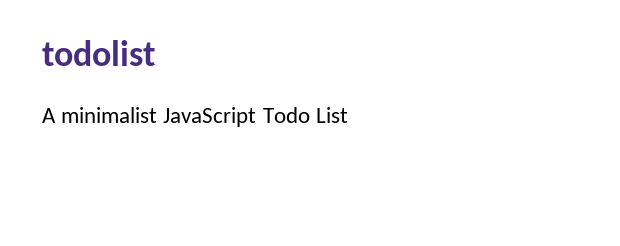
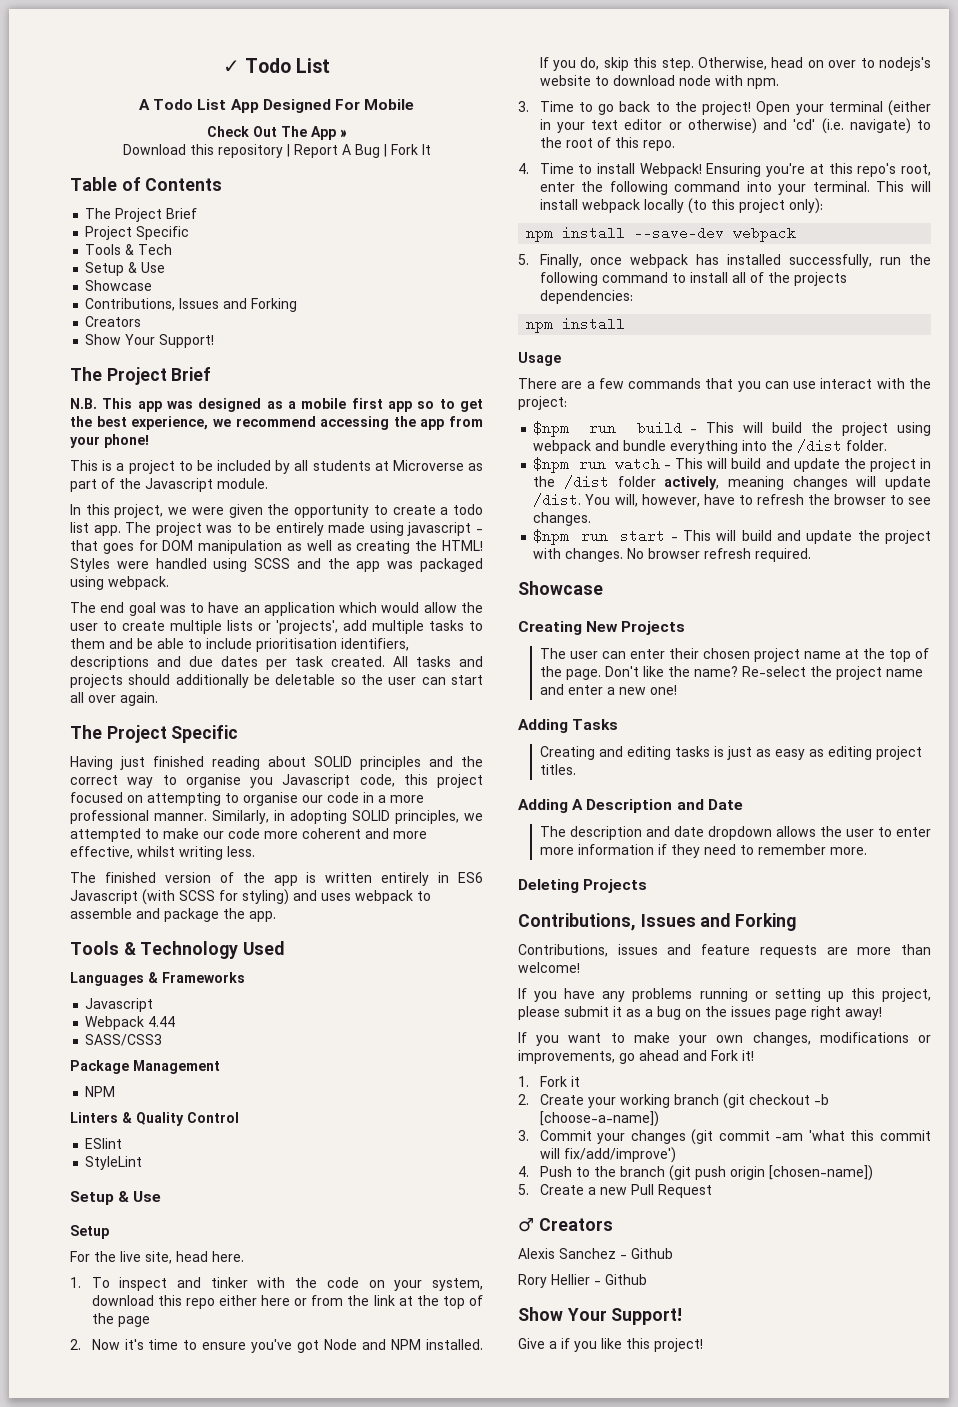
[42,40,155,66] [42,107,348,127] todolist // A minimalist JavaScript Todo List -> [222,58,331,73] [138,99,415,113] [206,126,347,140] [122,144,431,158] [70,177,223,191] [85,208,198,222] [85,226,190,240] [85,244,173,255] [85,262,166,276] [85,280,153,291] [85,298,298,312] [85,316,142,327] [85,334,215,348] [70,367,212,385] [70,398,483,412] [70,416,483,430] [70,434,149,448] [70,460,484,474] [70,478,268,492] [70,504,484,518] [70,522,483,536] [70,540,484,554] [70,558,483,572] [70,576,169,590] [70,602,483,616] [70,620,483,634] [70,638,409,652] [70,656,483,670] [70,674,483,688] [70,692,158,706] [70,725,239,743] [70,756,483,770] [70,774,483,788] [70,792,424,806] [70,810,483,824] [70,828,427,842] [70,846,255,860] [70,872,483,886] [70,889,431,905] [70,908,276,922] [70,941,285,959] [70,972,245,986] [85,998,154,1012] [85,1016,176,1030] [85,1034,163,1046] [70,1060,220,1074] [85,1086,116,1097] [70,1112,239,1126] [85,1138,123,1149] [85,1156,143,1170] [70,1191,162,1205] [70,1225,109,1239] [70,1251,244,1264] [70,1277,484,1291] [91,1295,483,1309] [91,1313,150,1327] [70,1339,483,1353] [539,57,931,71] [539,75,779,89] [518,100,931,116] [539,118,932,134] [539,137,675,151] [518,163,932,177] [539,181,931,195] [539,198,823,214] [526,226,797,242] [518,254,931,268] [539,272,847,286] [539,290,633,304] [526,317,626,333] [518,352,561,366] [518,378,931,392] [518,396,567,410] [533,421,931,437] [533,439,888,454] [533,457,931,473] [533,475,931,490] [533,493,931,507] [533,512,592,526] [533,529,931,545] [533,548,812,562] [518,581,603,595] [518,621,686,635] [539,648,929,662] [539,666,923,680] [539,684,677,695] [518,719,619,733] [539,746,922,760] [539,764,576,775] [518,799,743,813] [539,826,931,840] [539,844,867,858] [518,879,648,893] [518,913,797,931] [518,944,931,958] [518,962,580,973] [518,988,931,1002] [518,1006,882,1020] [518,1032,931,1046] [518,1050,754,1064] [518,1076,580,1087] [518,1093,829,1109] [539,1111,659,1127] [518,1129,931,1145] [539,1147,676,1163] [518,1165,873,1181] [518,1184,712,1198] [518,1218,613,1232] [518,1248,673,1259] [518,1274,647,1288] [518,1307,683,1325] [518,1338,703,1352] ✓ Todo List // A Todo List App Designed For Mobile // Check Out The App » // Download this repository | Report A Bug | Fork It // Table of Contents // The Project Brief // Project Specific // Tools & Tech // Setup & Use // Showcase // Contributions, Issues and Forking // Creators // Show Your Support! // The Project Brief // N.B. This app was designed as a mobile first app so to get the best experience, we recommend accessing the app from your phone! // This is a project to be included by all students at Microverse as part of the Javascript module. // In this project, we were given the opportunity to create a todo list app. The project was to be entirely made using javascript - that goes for DOM manipulation as well as creating the HTML! Styles were handled using SCSS and the app was packaged using webpack. // The end goal was to have an application which would allow the user to create multiple lists or 'projects', add multiple tasks to them and be able to include prioritisation identifiers, descriptions and due dates per task created. All tasks and projects should additionally be deletable so the user can start all over again. // The Project Specific // Having just finished reading about SOLID principles and the correct way to organise you Javascript code, this project focused on attempting to organise our code in a more professional manner. Similarly, in adopting SOLID principles, we attempted to make our code more coherent and more effective, whilst writing less. // The finished version of the app is written entirely in ES6 Javascript (with SCSS for styling) and uses webpack to assemble and package the app. // Tools & Technology Used // Languages & Frameworks // Javascript // Webpack 4.44 // SASS/CSS3 // Package Management // NPM // Linters & Quality Control // ESlint // StyleLint // Setup & Use // Setup // For the live site, head here. // 1. To inspect and tinker with the code on your system, download this repo either here or from the link at the top of the page // 2. Now it's time to ensure you've got Node and NPM installed. If you do, skip this step. Otherwise, head on over to nodejs's website to download node with npm. // 3. Time to go back to the project! Open your terminal (either in your text editor or otherwise) and 'cd' (i.e. navigate) to the root of this repo. // 4. Time to install Webpack! Ensuring you're at this repo's root, enter the following command into your terminal. This will install webpack locally (to this project only): // npm install --save-dev webpack // 5. Finally, once webpack has installed successfully, run the following command to install all of the projects dependencies: // npm install // Usage // There are a few commands that you can use interact with the project: // $npm run build - This will build the project using webpack and bundle everything into the /dist folder. // $npm run watch - This will build and update the project in the /dist folder actively, meaning changes will update /dist. You will, however, have to refresh the browser to see changes. // $npm run start - This will build and update the project with changes. No browser refresh required. // Showcase // Creating New Projects // The user can enter their chosen project name at the top of the page. Don't like the name? Re-select the project name and enter a new one! // Adding Tasks // Creating and editing tasks is just as easy as editing project titles. // Adding A Description and Date // The description and date dropdown allows the user to enter more information if they need to remember more. // Deleting Projects // Contributions, Issues and Forking // Contributions, issues and feature requests are more than welcome! // If you have any problems running or setting up this project, please submit it as a bug on the issues page right away! // If you want to make your own changes, modifications or improvements, go ahead and Fork it! // 1. Fork it // 2. Create your working branch (git checkout -b [choose-a-name]) // 3. Commit your changes (git commit -am 'what this commit will fix/add/improve') // 4. Push to the branch (git push origin [chosen-name]) // 5. Create a new Pull Request // ♂ Creators // Alexis Sanchez - Github // Rory Hellier - Github // Show Your Support! // Give a if you like this project!

